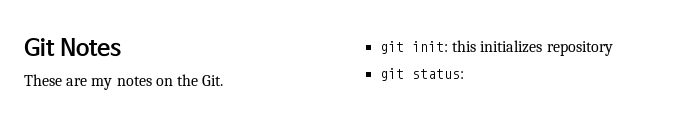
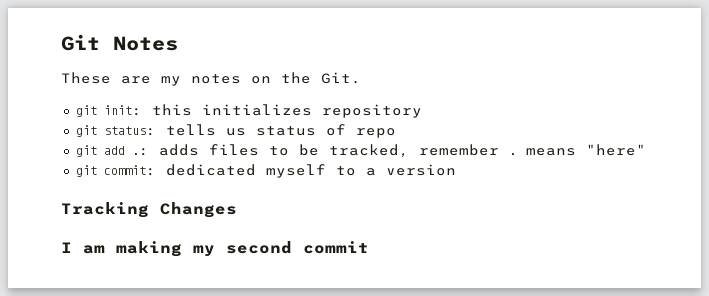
(465, 74) none -> [165,124,396,138] [75,144,646,158] [75,164,456,178] [61,202,237,218] [61,241,369,257] tells us status of repo // git add .: adds files to be tracked, remember . means "here" // git commit: dedicated myself to a version // Tracking Changes // I am making my second commit

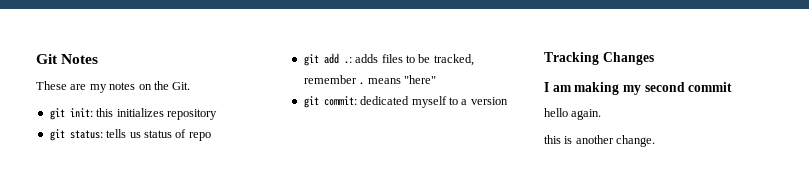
(369, 247) none -> [544,108,602,120] [544,135,656,147] // hello again. // this is another change.

